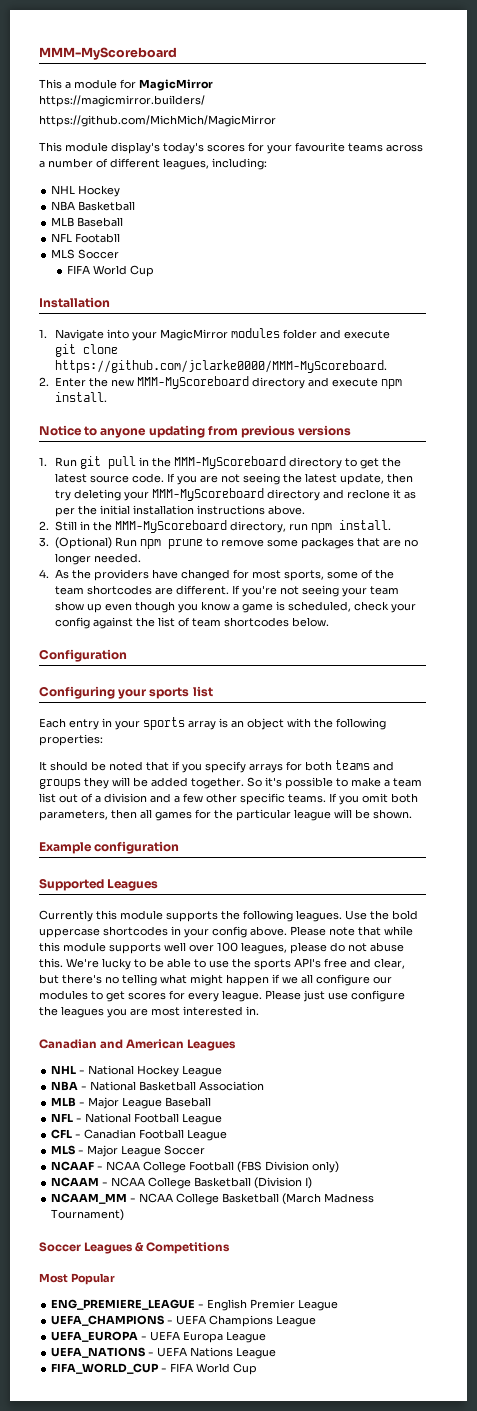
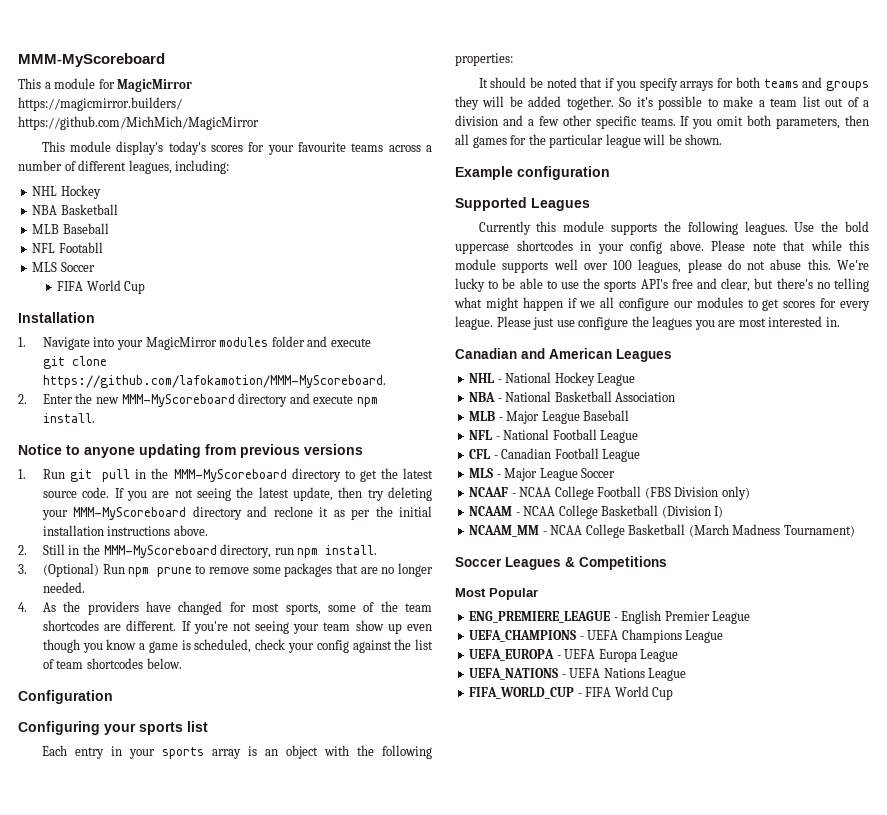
[55,360,388,373] https://github.com/jclarke0000/MMM-MyScoreboard. -> [42,375,386,388] https://github.com/lafokamotion/MMM-MyScoreboard.

